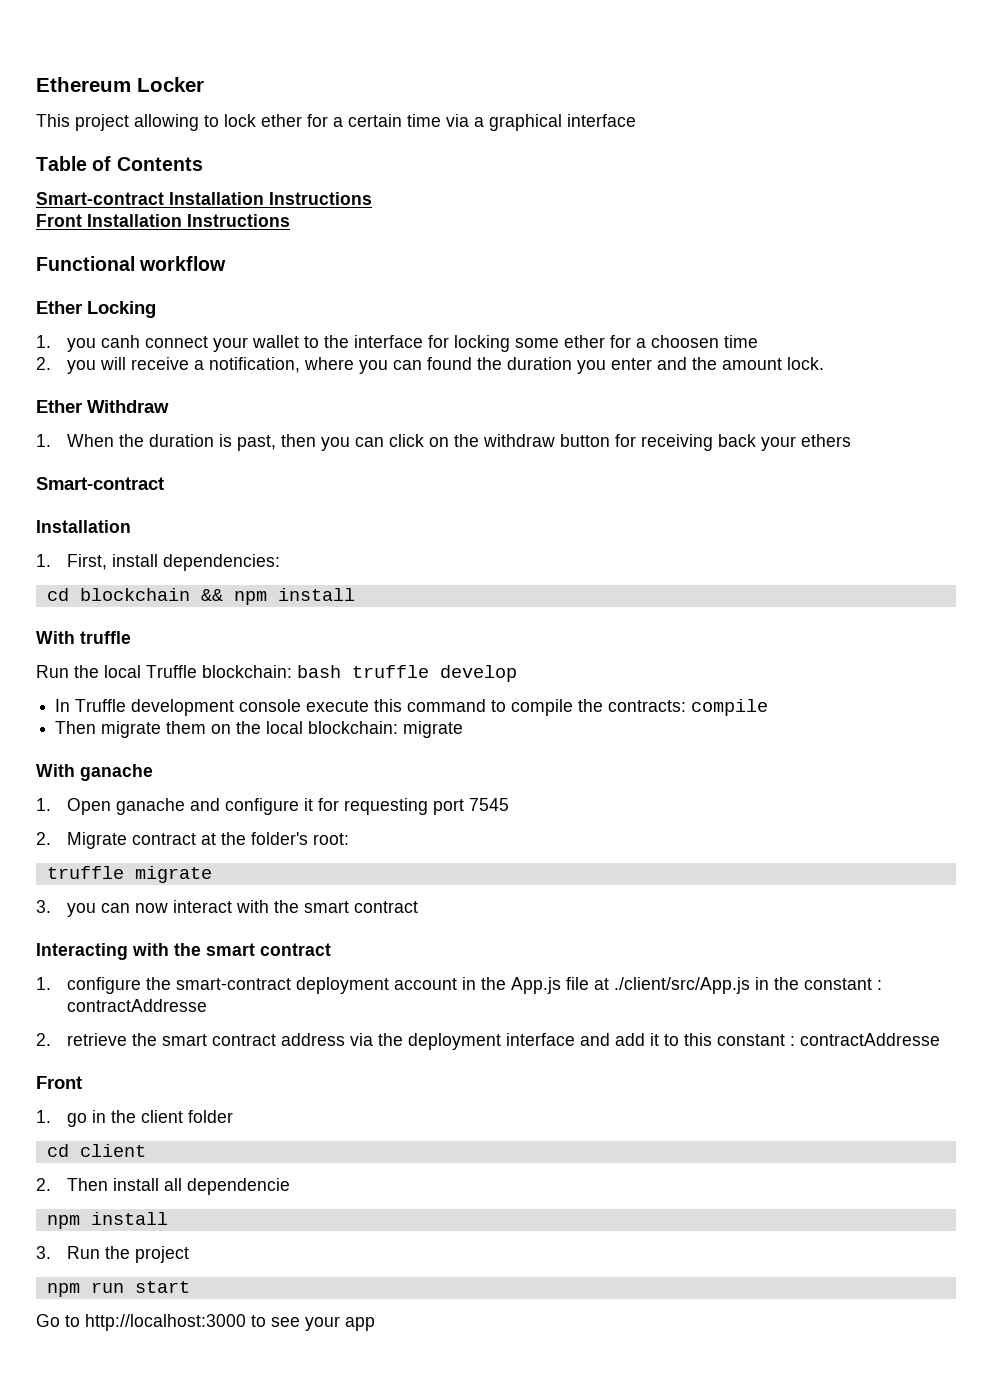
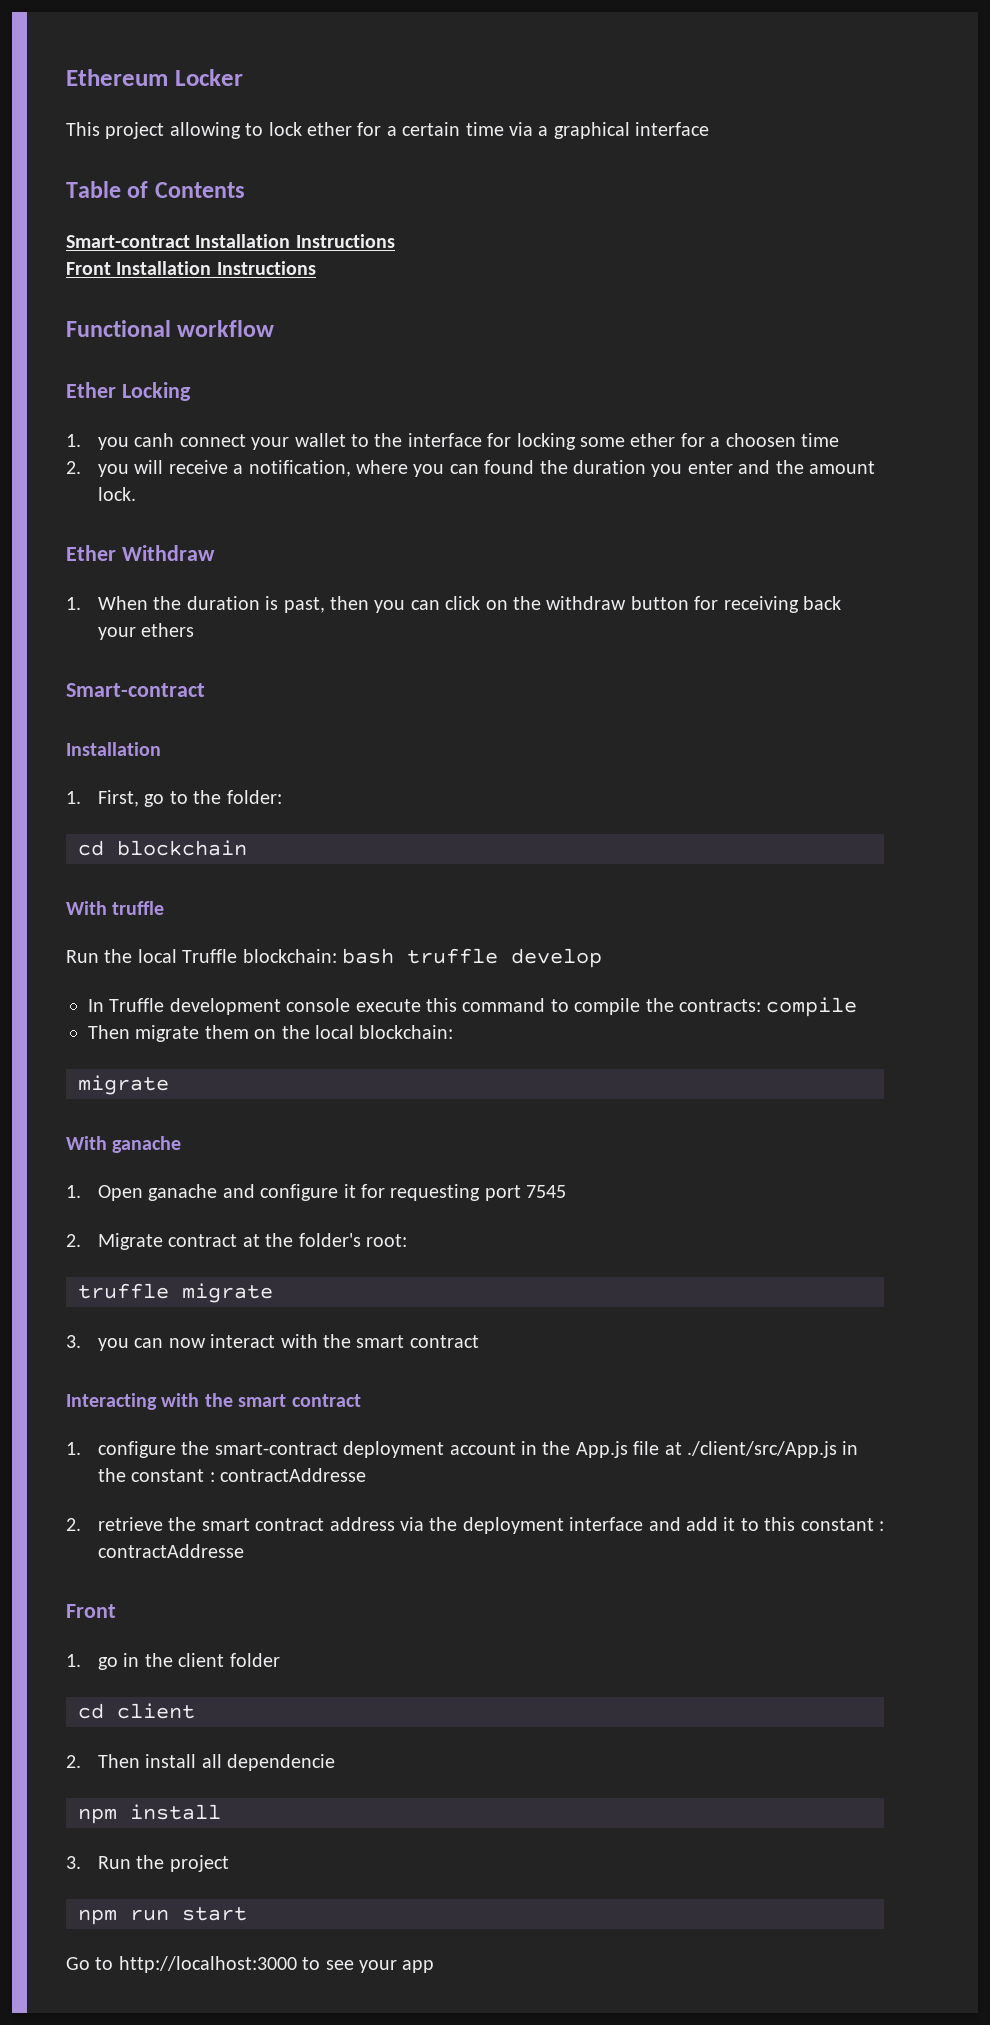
[112,554,281,571] install dependencies: -> [144,790,282,807] go to the folder:
[200,588,355,605] && npm install -> (247, 848) none
(399, 727) none -> (454, 1032) //

